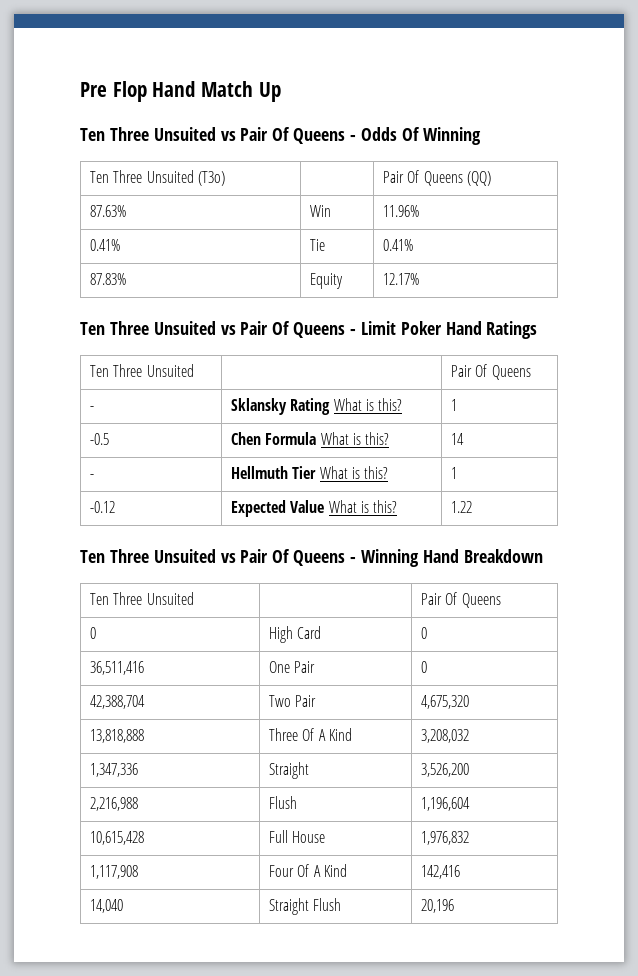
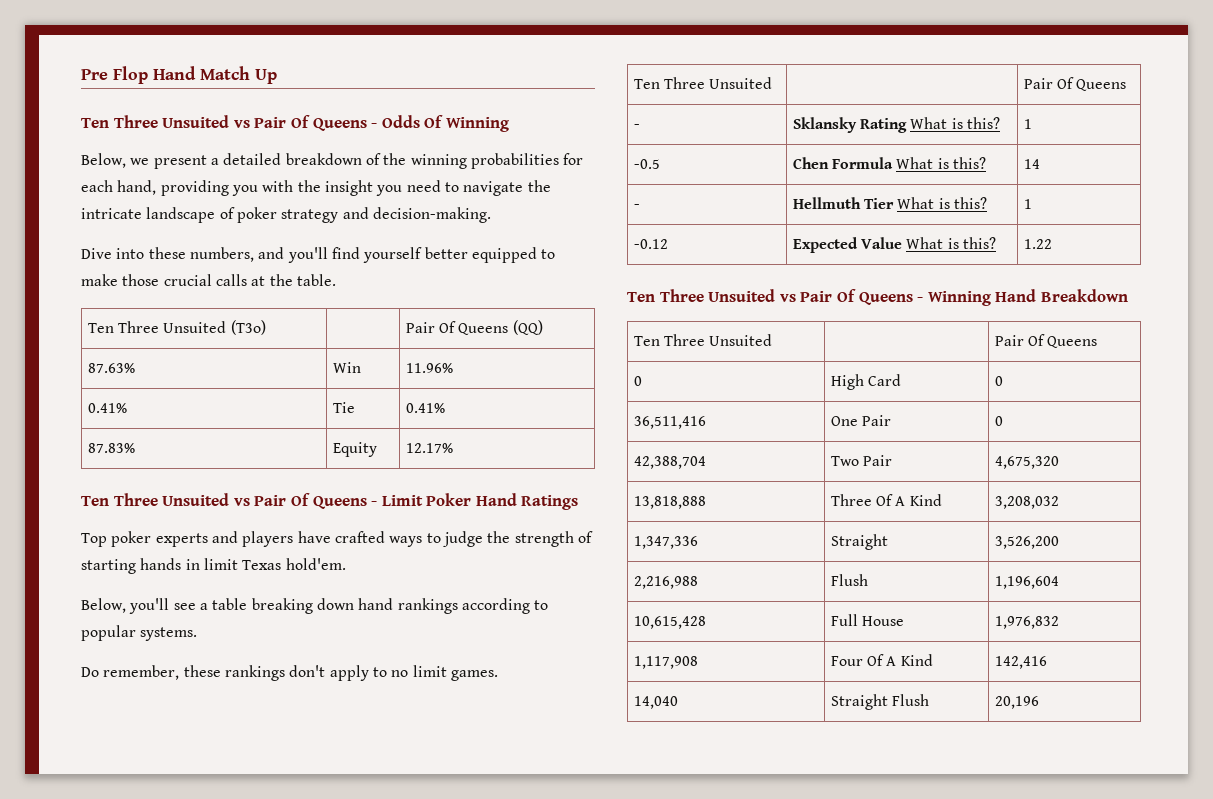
(481, 136) none -> [81,153,584,169] [81,180,551,196] [81,207,491,223] [81,247,556,263] [81,274,336,286] // Below, we present a detailed breakdown of the winning probabilities for each hand, providing you with the insight you need to navigate the intricate landscape of poker strategy and decision-making. // Dive into these numbers, and you'll find yourself better equipped to make those crucial calls at the table.
(538, 330) none -> [81,531,593,547] [81,558,346,574] [81,598,549,614] [81,625,198,641] [81,665,498,681] // Top poker experts and players have crafted ways to judge the strength of starting hands in limit Texas hold'em. // Below, you'll see a table breaking down hand rankings according to popular systems. // Do remember, these rankings don't apply to no limit games.

